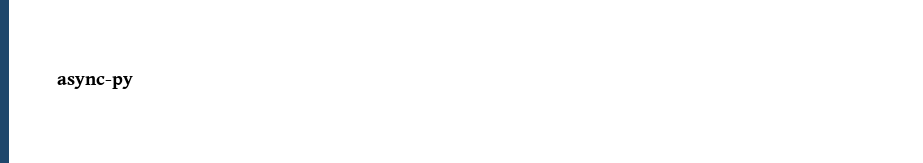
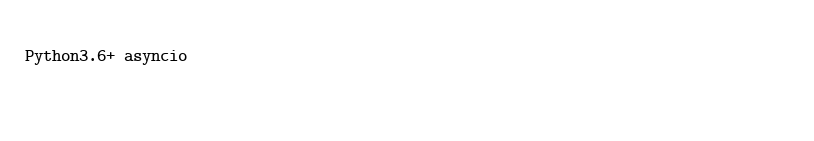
[57,76,133,89] async-py -> [25,50,187,65] Python3.6+ asyncio

